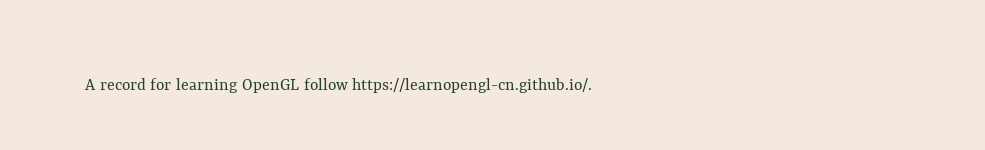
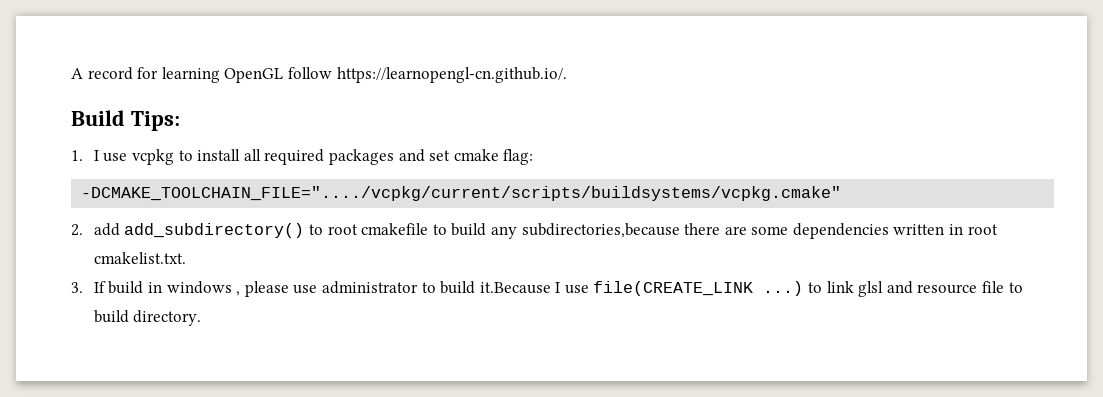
(593, 85) none -> [71,110,180,131] [71,149,534,165] [81,186,842,201] [71,223,998,239] [93,252,186,264] [71,281,1023,297] [93,310,202,326] // Build Tips: // 1. I use vcpkg to install all required packages and set cmake flag: // -DCMAKE_TOOLCHAIN_FILE="..../vcpkg/current/scripts/buildsystems/vcpkg.cmake" // 2. add add_subdirectory() to root cmakefile to build any subdirectories,because there are some dependencies written in root cmakelist.txt. // 3. If build in windows , please use administrator to build it.Because I use file(CREATE_LINK ...) to link glsl and resource file to build directory.

